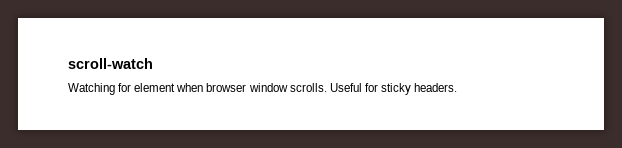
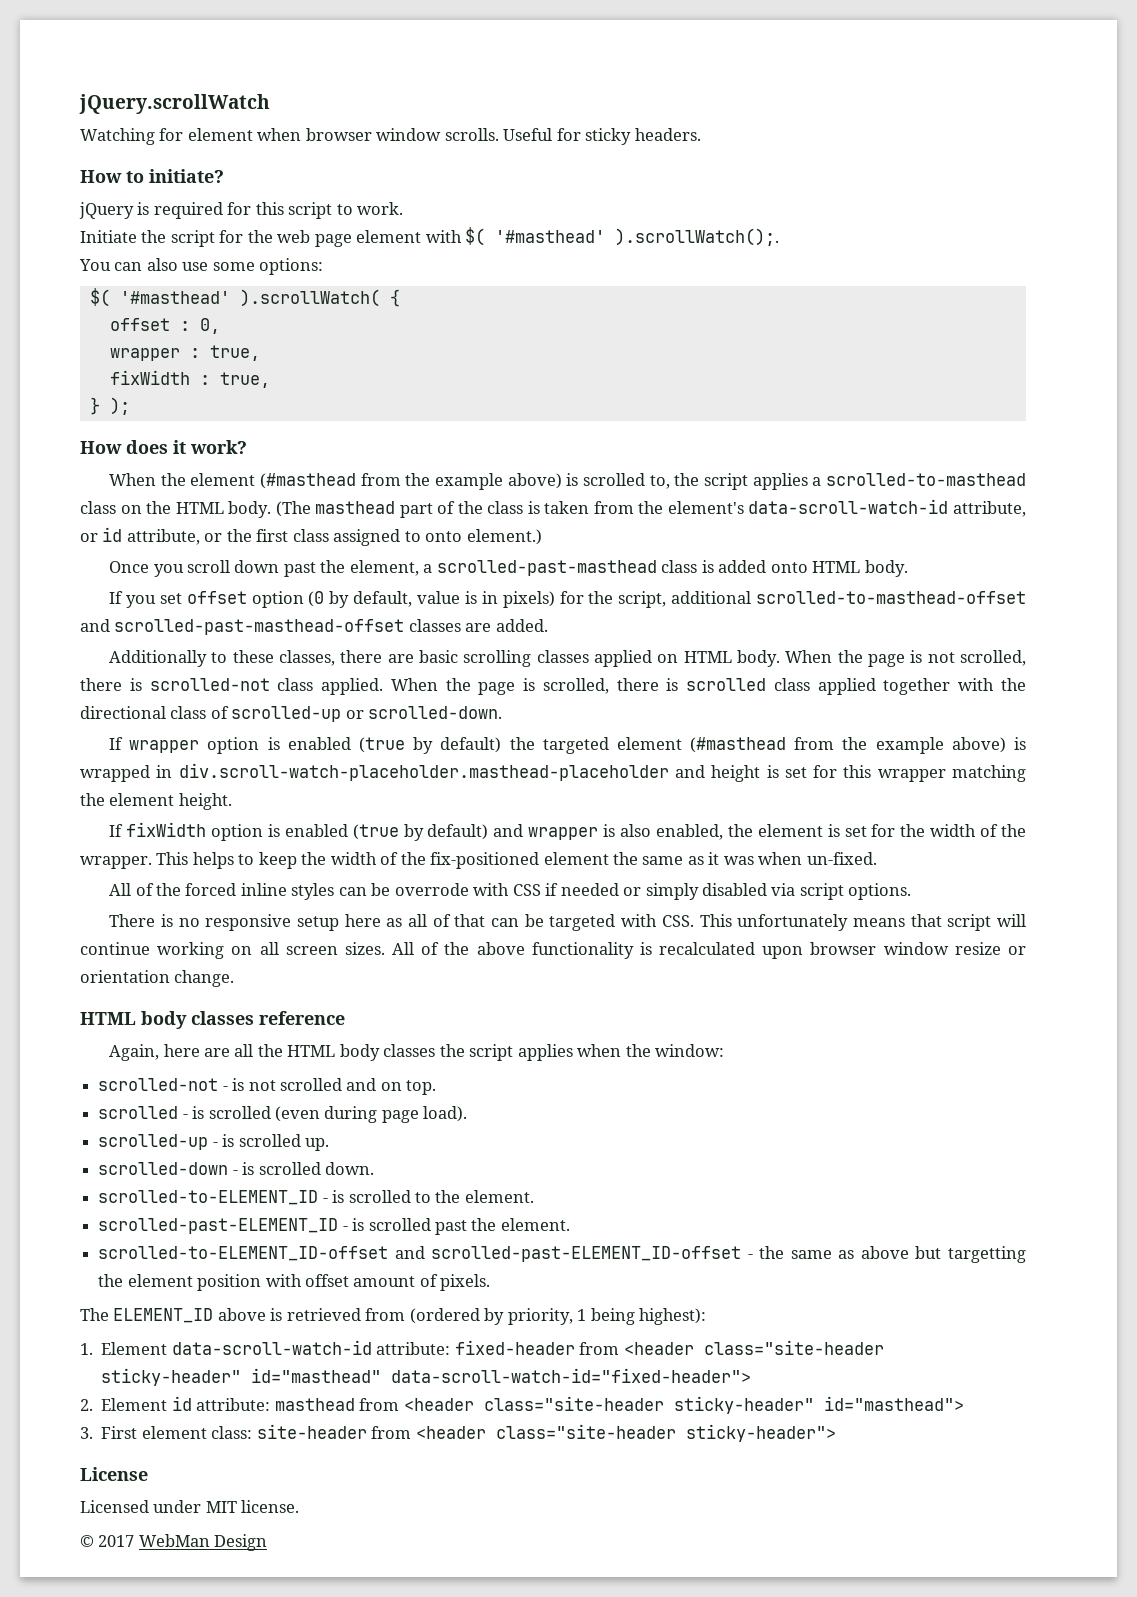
[68,58,153,69] scroll-watch -> [79,94,270,114] jQuery.scrollWatch
(458, 87) none -> [80,169,224,183] [79,202,404,219] [80,227,780,247] [79,258,324,275] [89,288,400,307] [109,318,220,334] [109,345,260,361] [109,370,270,388] [89,397,130,415] [80,440,247,454] [109,473,1026,490] [80,499,1026,518] [80,527,542,546] [109,560,908,577] [109,591,1026,608] [80,619,548,635] [109,650,1027,667] [80,678,1026,695] [80,706,503,722] [109,737,1026,754] [80,763,1026,782] [80,793,232,810] [109,822,1027,841] [80,852,877,869] [109,883,912,900] [109,914,1026,931] [80,942,1026,959] [80,970,235,987] [80,1011,345,1029] [109,1044,725,1061] [98,1078,437,1095] [98,1106,468,1123] [98,1134,329,1151] [98,1162,374,1175] [98,1190,534,1205] [98,1218,570,1235] [98,1246,1026,1263] [98,1274,491,1291] [80,1308,707,1325] [80,1340,884,1355] [101,1368,752,1386] [80,1396,964,1414] [80,1424,836,1442] [80,1467,148,1481] [80,1500,300,1513] [80,1534,268,1551] // How to initiate? // jQuery is required for this script to work. // Initiate the script for the web page element with $( '#masthead' ).scrollWatch();. // You can also use some options: // $( '#masthead' ).scrollWatch( { // offset : 0, // wrapper : true, // fixWidth : true, // } ); // How does it work? // When the element (#masthead from the example above) is scrolled to, the script applies a scrolled-to-masthead class on the HTML body. (The masthead part of the class is taken from the element's data-scroll-watch-id attribute, or id attribute, or the first class assigned to onto element.) // Once you scroll down past the element, a scrolled-past-masthead class is added onto HTML body. // If you set offset option (0 by default, value is in pixels) for the script, additional scrolled-to-masthead-offset and scrolled-past-masthead-offset classes are added. // Additionally to these classes, there are basic scrolling classes applied on HTML body. When the page is not scrolled, there is scrolled-not class applied. When the page is scrolled, there is scrolled class applied together with the directional class of scrolled-up or scrolled-down. // If wrapper option is enabled (true by default) the targeted element (#masthead from the example above) is wrapped in div.scroll-watch-placeholder.masthead-placeholder and height is set for this wrapper matching the element height. // If fixWidth option is enabled (true by default) and wrapper is also enabled, the element is set for the width of the wrapper. This helps to keep the width of the fix-positioned element the same as it was when un-fixed. // All of the forced inline styles can be overrode with CSS if needed or simply disabled via script options. // There is no responsive setup here as all of that can be targeted with CSS. This unfortunately means that script will continue working on all screen sizes. All of the above functionality is recalculated upon browser window resize or orientation change. // HTML body classes reference // Again, here are all the HTML body classes the script applies when the window: // scrolled-not - is not scrolled and on top. // scrolled - is scrolled (even during page load). // scrolled-up - is scrolled up. // scrolled-down - is scrolled down. // scrolled-to-ELEMENT_ID - is scrolled to the element. // scrolled-past-ELEMENT_ID - is scrolled past the element. // scrolled-to-ELEMENT_ID-offset and scrolled-past-ELEMENT_ID-offset - the same as above but targetting the element position with offset amount of pixels. // The ELEMENT_ID above is retrieved from (ordered by priority, 1 being highest): // 1. Element data-scroll-watch-id attribute: fixed-header from <header class="site-header sticky-header" id="masthead" data-scroll-watch-id="fixed-header"> // 2. Element id attribute: masthead from <header class="site-header sticky-header" id="masthead"> // 3. First element class: site-header from <header class="site-header sticky-header"> // License // Licensed under MIT license. // © 2017 WebMan Design

